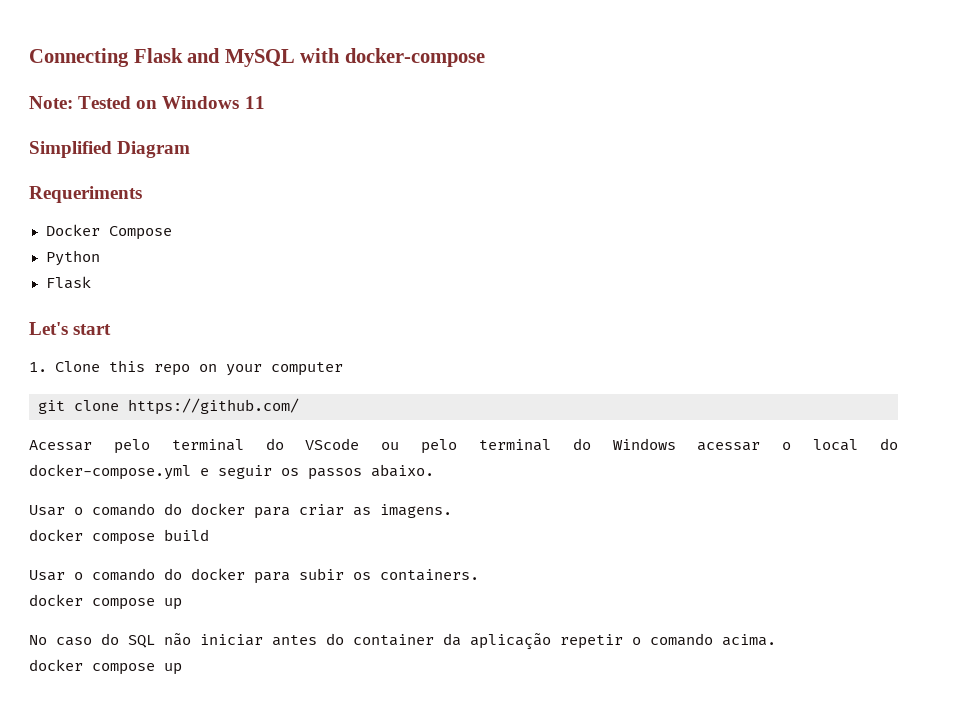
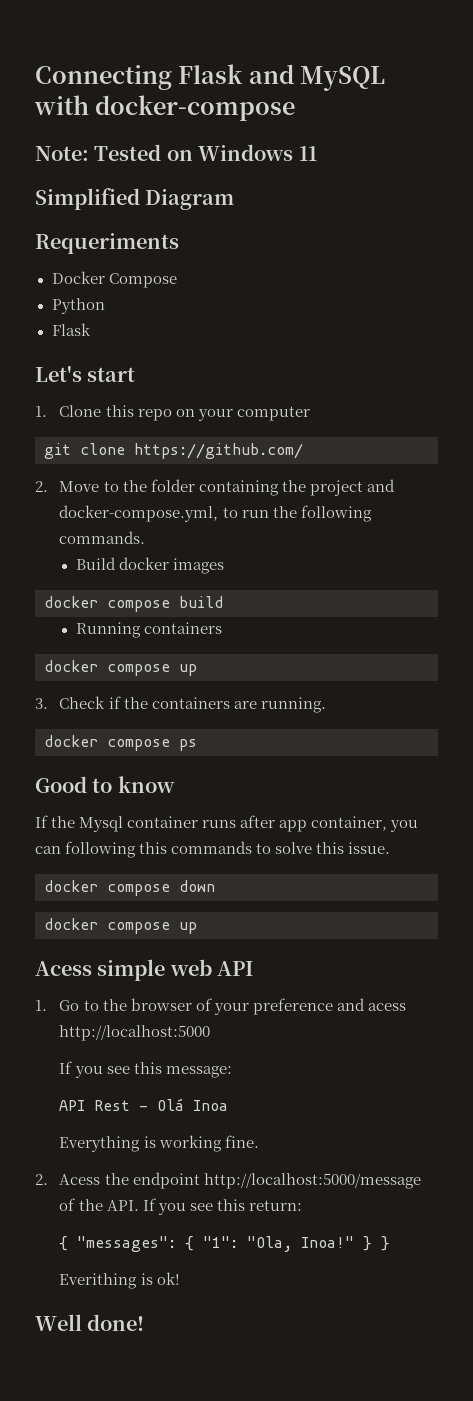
[29,438,898,454] [29,464,434,480] [29,503,452,519] [29,529,209,545] [29,568,479,584] [29,594,182,610] [29,633,776,650] [29,659,182,675] Acessar pelo terminal do VScode ou pelo terminal do Windows acessar o local do docker-compose.yml e seguir os passos abaixo. // Usar o comando do docker para criar as imagens. // docker compose build // Usar o comando do docker para subir os containers. // docker compose up // No caso do SQL não iniciar antes do container da aplicação repetir o comando acima. // docker compose up -> [35,479,395,496] [59,505,372,522] [59,531,146,544] [75,557,225,574] [44,596,223,612] [75,622,223,638] [44,660,197,676] [35,696,326,713] [44,735,197,751] [35,776,175,793] [35,815,419,832] [35,841,391,858] [44,880,215,896] [44,918,197,934] [35,959,255,981] [35,998,406,1015] [59,1025,211,1041] [59,1061,232,1078] [59,1098,229,1111] [59,1135,259,1152] [35,1172,421,1189] [59,1198,302,1215] [59,1236,391,1252] [59,1272,180,1289] [35,1314,145,1331] 2. Move to the folder containing the project and docker-compose.yml, to run the following commands. // Build docker images // docker compose build // Running containers // docker compose up // 3. Check if the containers are running. // docker compose ps // Good to know // If the Mysql container runs after app container, you can following this commands to solve this issue. // docker compose down // docker compose up // Acess simple web API // 1. Go to the browser of your preference and acess http://localhost:5000 // If you see this message: // API Rest - Olá Inoa // Everything is working fine. // 2. Acess the endpoint http://localhost:5000/message of the API. If you see this return: // { "messages": { "1": "Ola, Inoa!" } } // Everithing is ok! // Well done!

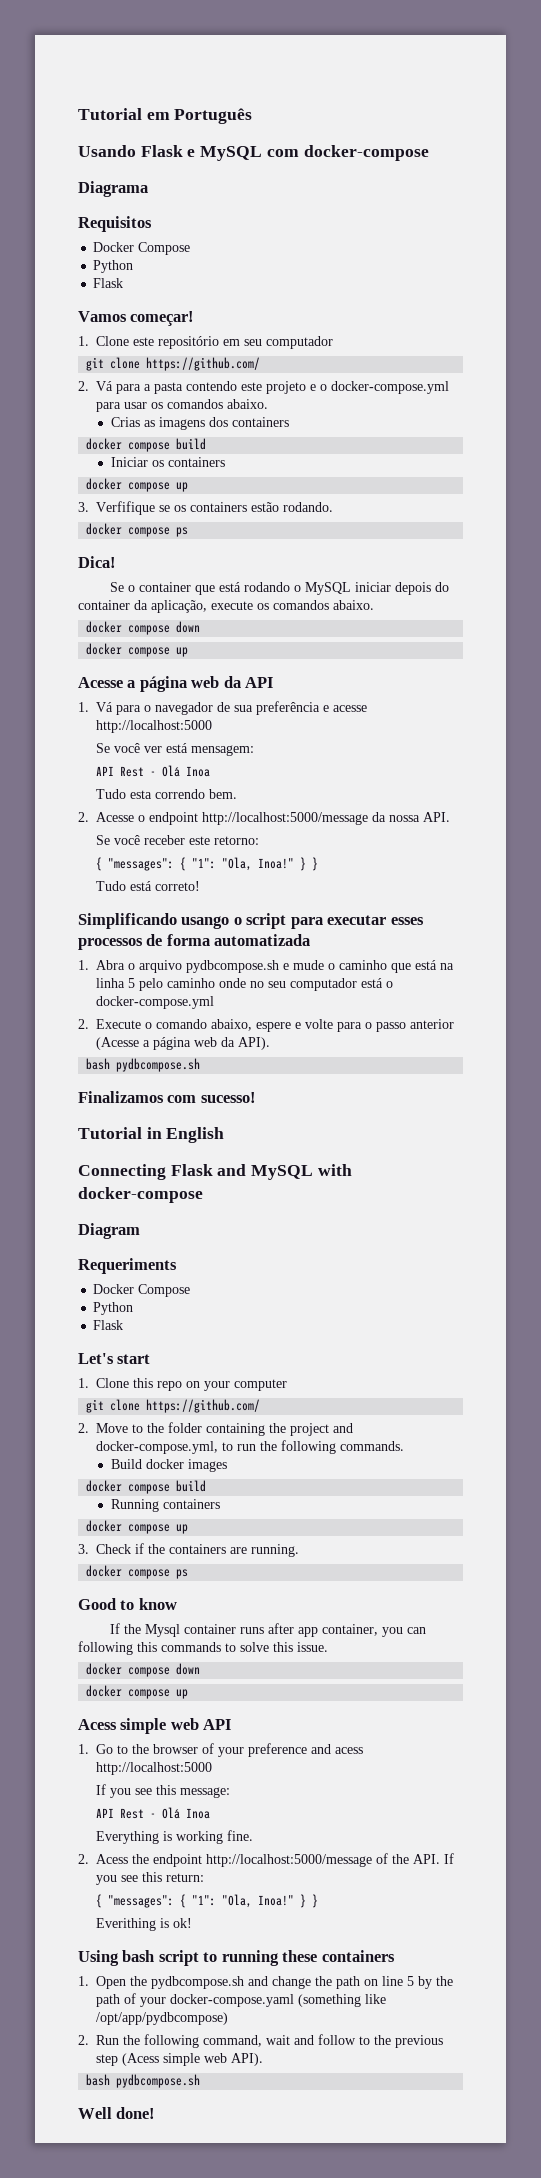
(35, 77) none -> [78,108,253,124] [78,145,429,161] [78,181,148,197] [78,216,152,232] [93,242,191,255] [93,260,134,273] [93,278,124,288] [78,311,195,326] [78,336,333,349] [86,357,261,371] [78,381,449,394] [96,399,268,412] [110,417,289,430] [86,438,207,452] [110,457,225,467] [86,478,189,492] [78,501,333,515] [86,523,189,537] [78,556,116,568] [110,582,450,595] [78,600,374,613] [86,621,201,635] [86,643,189,657] [78,676,274,692] [78,701,367,715] [96,720,212,733] [95,743,254,756] [95,765,210,777] [95,789,237,799] [78,812,450,825] [95,835,259,845] [95,857,318,871] [95,881,200,891] [78,913,424,929] [78,934,311,950] [78,960,454,973] [96,978,393,991] [96,996,214,1009] [78,1019,454,1032] [96,1037,270,1050] [86,1058,201,1072] [78,1091,256,1103] [78,1127,225,1143] Tutorial em Português // Usando Flask e MySQL com docker-compose // Diagrama // Requisitos // Docker Compose // Python // Flask // Vamos começar! // 1. Clone este repositório em seu computador // git clone https://github.com/ // 2. Vá para a pasta contendo este projeto e o docker-compose.yml para usar os comandos abaixo. // Crias as imagens dos containers // docker compose build // Iniciar os containers // docker compose up // 3. Verfifique se os containers estão rodando. // docker compose ps // Dica! // Se o container que está rodando o MySQL iniciar depois do container da aplicação, execute os comandos abaixo. // docker compose down // docker compose up // Acesse a página web da API // 1. Vá para o navegador de sua preferência e acesse http://localhost:5000 // Se você ver está mensagem: // API Rest - Olá Inoa // Tudo esta correndo bem. // 2. Acesse o endpoint http://localhost:5000/message da nossa API. // Se você receber este retorno: // { "messages": { "1": "Ola, Inoa!" } } // Tudo está correto! // Simplificando usango o script para executar esses processos de forma automatizada // 1. Abra o arquivo pydbcompose.sh e mude o caminho que está na linha 5 pelo caminho onde no seu computador está o docker-compose.yml // 2. Execute o comando abaixo, espere e volte para o passo anterior (Acesse a página web da API). // bash pydbcompose.sh // Finalizamos com sucesso! // Tutorial in English //
[35,144,317,161] [35,188,140,210] Note: Tested on Windows 11 // Simplified -> (203, 1195) none
(180, 1278) none -> [78,1950,395,1966] [78,1976,453,1989] [96,1993,386,2007] [96,2012,228,2025] [78,2034,443,2048] [96,2053,263,2066] [86,2074,201,2088] // Using bash script to running these containers // 1. Open the pydbcompose.sh and change the path on line 5 by the path of your docker-compose.yaml (something like /opt/app/pydbcompose) // 2. Run the following command, wait and follow to the previous step (Acess simple web API). // bash pydbcompose.sh

